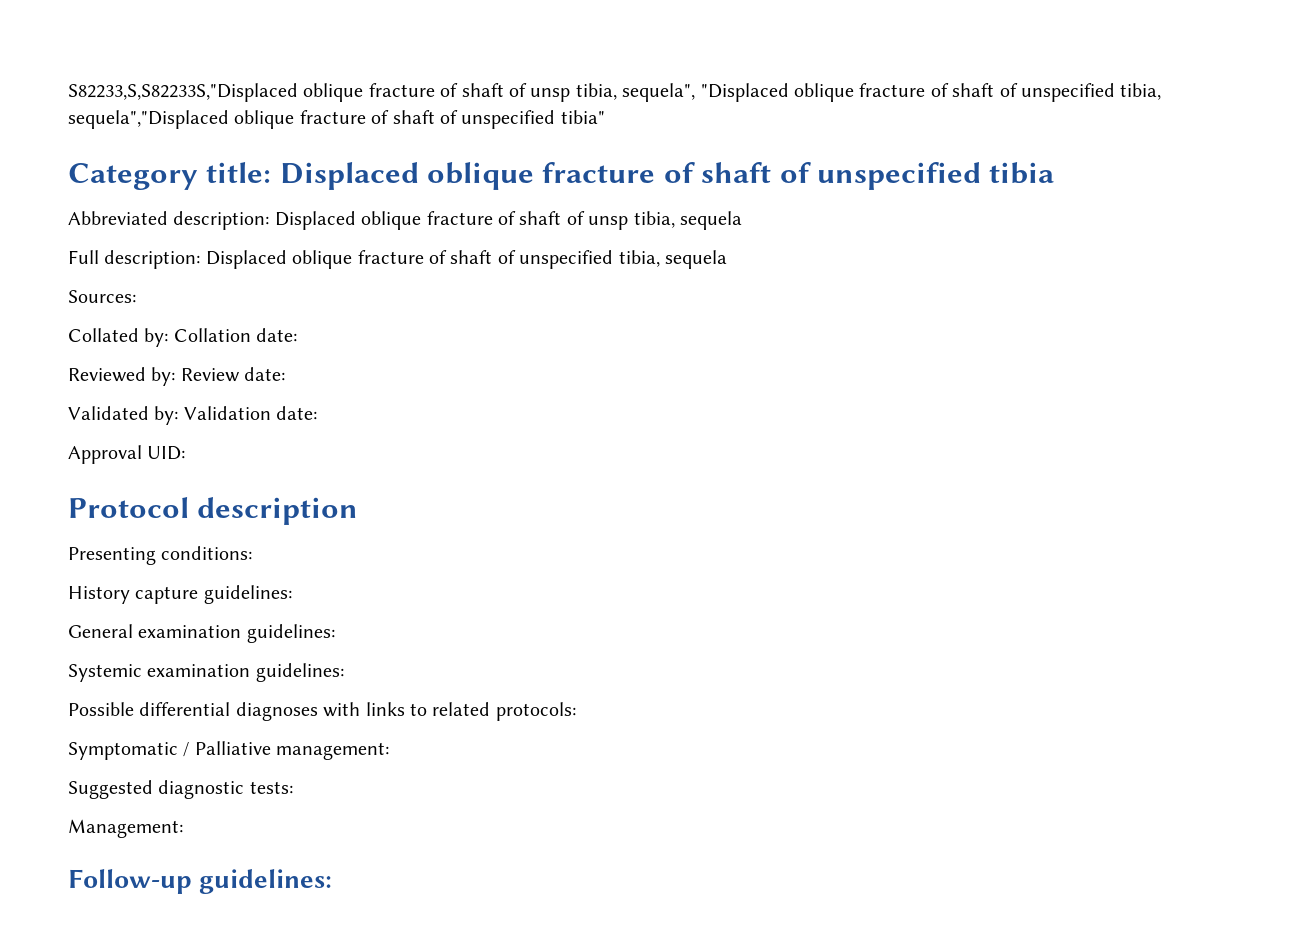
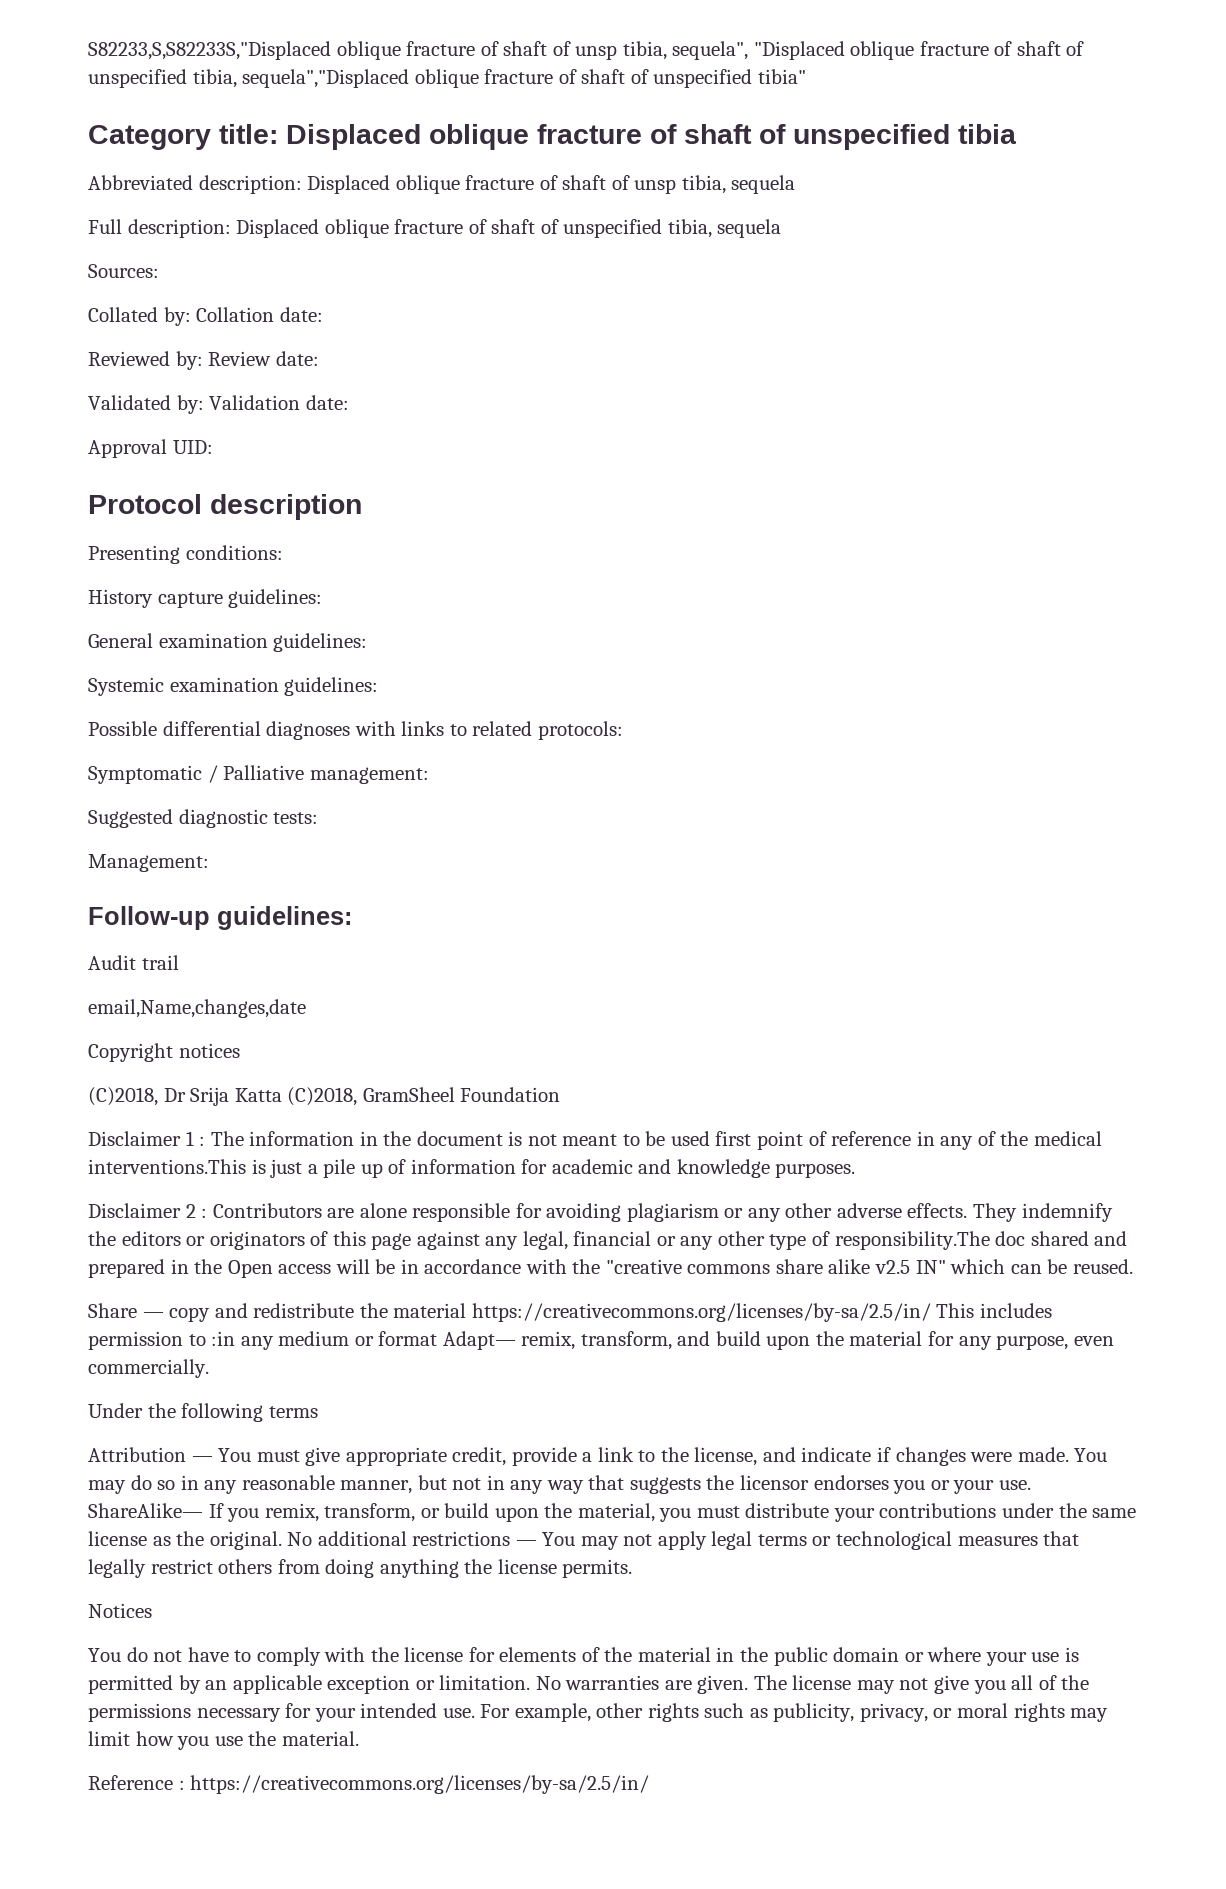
(333, 881) none -> [88,955,179,970] [88,999,306,1018] [88,1043,240,1062] [88,1087,561,1106] [88,1131,1102,1150] [88,1159,856,1178] [88,1203,1113,1222] [88,1231,1128,1250] [88,1259,1133,1278] [88,1303,1052,1322] [88,1331,1114,1350] [88,1359,209,1378] [88,1403,318,1422] [88,1447,1108,1466] [88,1475,1031,1494] [88,1503,1137,1522] [88,1531,1080,1550] [88,1559,633,1578] [88,1603,152,1618] [88,1647,1079,1666] [88,1675,1090,1694] [88,1703,1109,1722] [88,1731,359,1750] [88,1775,650,1794] // Audit trail // email,Name,changes,date // Copyright notices // (C)2018, Dr Srija Katta (C)2018, GramSheel Foundation // Disclaimer 1 : The information in the document is not meant to be used first point of reference in any of the medical interventions.This is just a pile up of information for academic and knowledge purposes. // Disclaimer 2 : Contributors are alone responsible for avoiding plagiarism or any other adverse effects. They indemnify the editors or originators of this page against any legal, financial or any other type of responsibility.The doc shared and prepared in the Open access will be in accordance with the "creative commons share alike v2.5 IN" which can be reused. // Share — copy and redistribute the material https://creativecommons.org/licenses/by-sa/2.5/in/ This includes permission to :in any medium or format Adapt— remix, transform, and build upon the material for any purpose, even commercially. // Under the following terms // Attribution — You must give appropriate credit, provide a link to the license, and indicate if changes were made. You may do so in any reasonable manner, but not in any way that suggests the licensor endorses you or your use. ShareAlike— If you remix, transform, or build upon the material, you must distribute your contributions under the same license as the original. No additional restrictions — You may not apply legal terms or technological measures that legally restrict others from doing anything the license permits. // Notices // You do not have to comply with the license for elements of the material in the public domain or where your use is permitted by an applicable exception or limitation. No warranties are given. The license may not give you all of the permissions necessary for your intended use. For example, other rights such as publicity, privacy, or moral rights may limit how you use the material. // Reference : https://creativecommons.org/licenses/by-sa/2.5/in/

